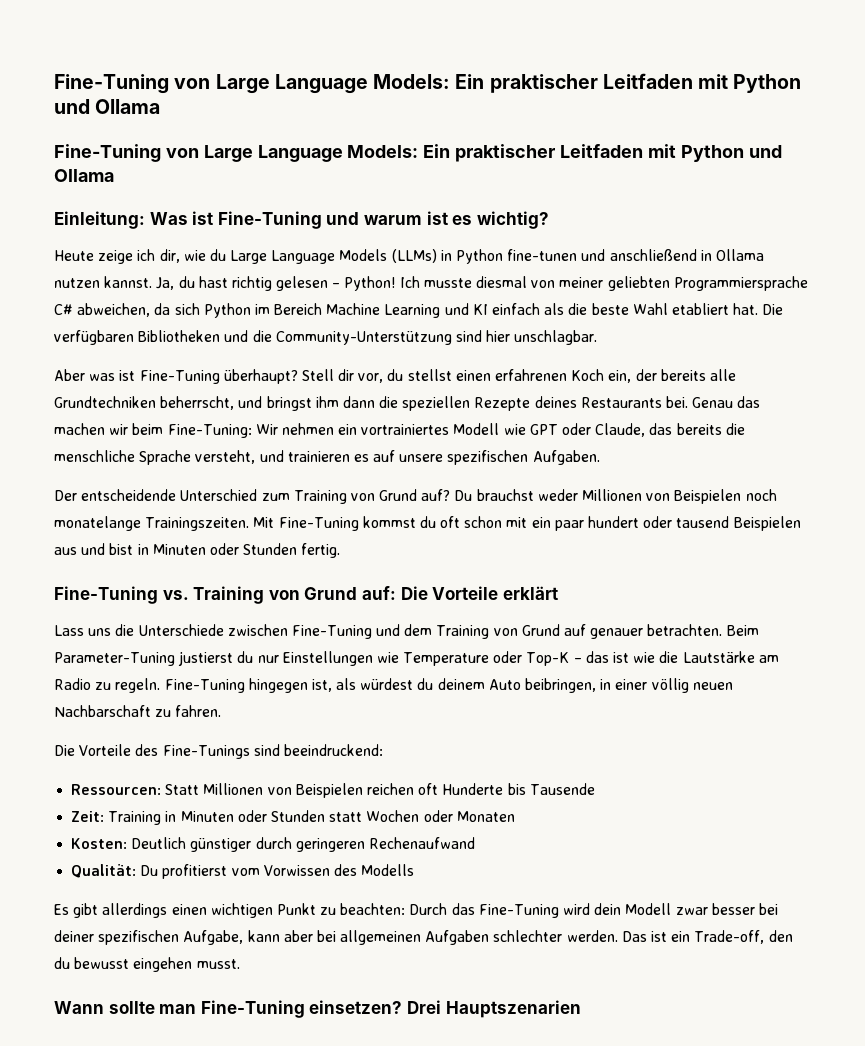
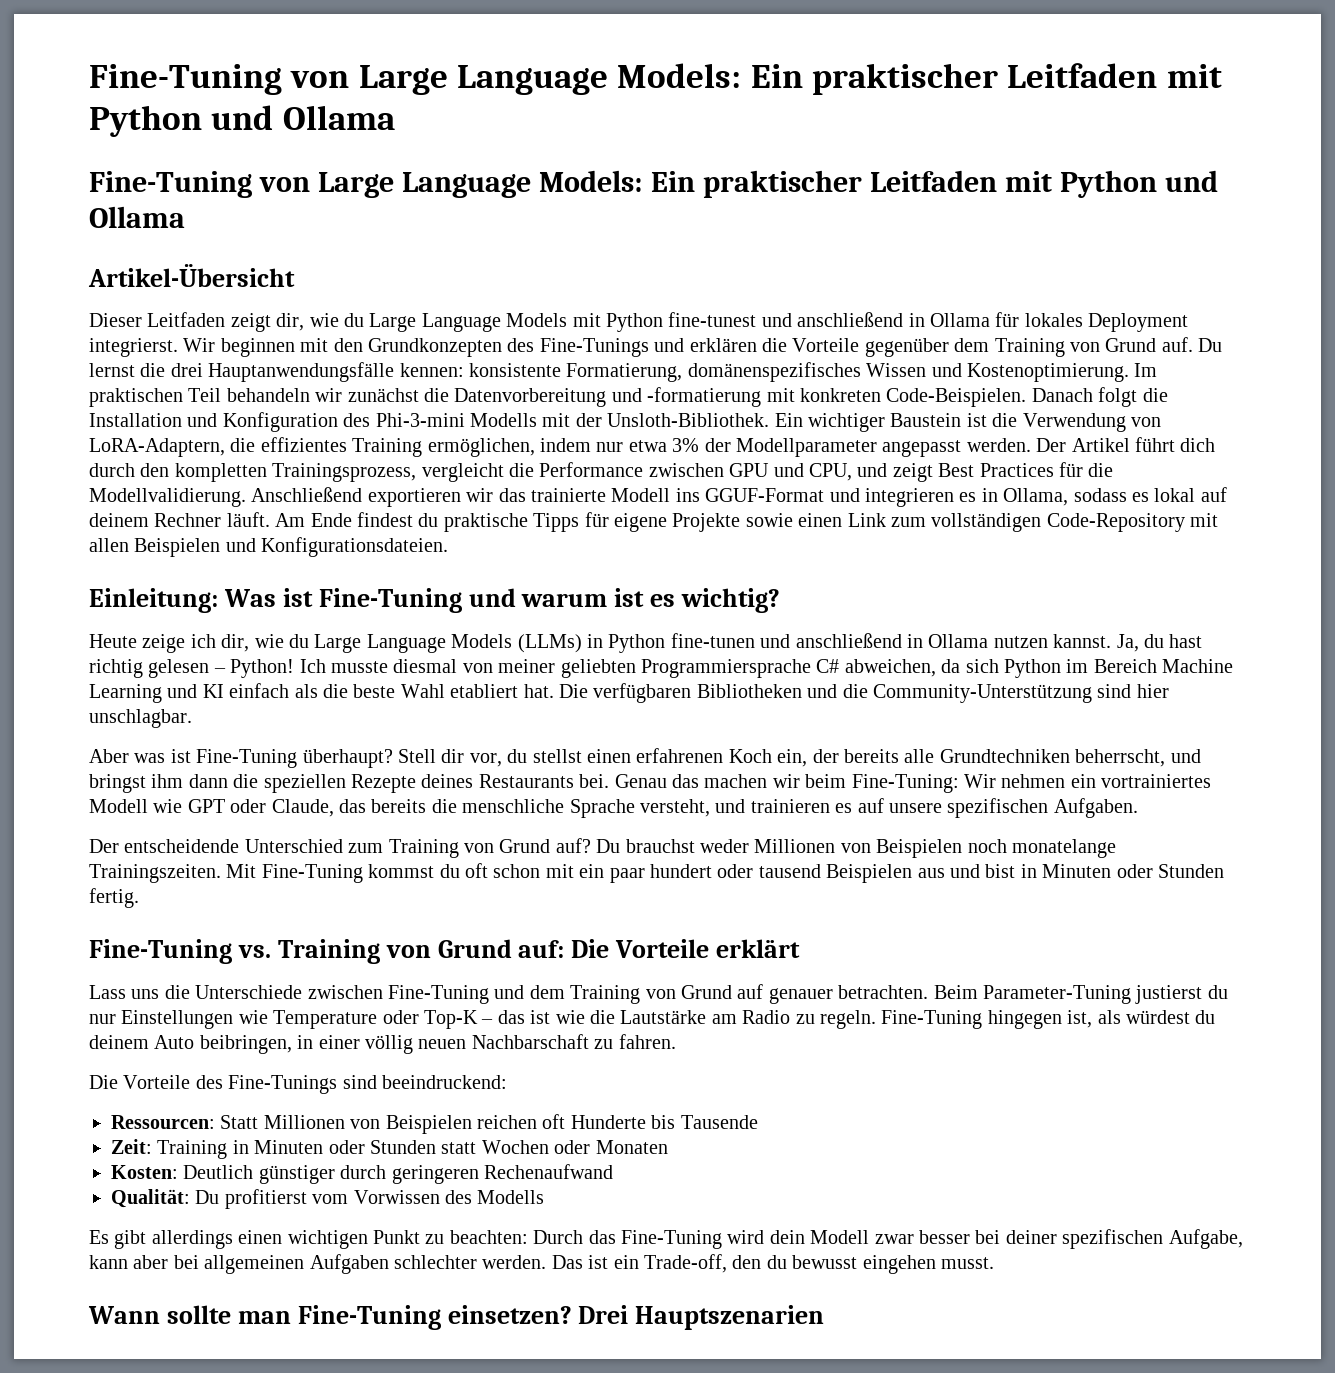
(114, 175) none -> [88,264,295,287] [89,312,1189,332] [89,337,1223,357] [89,362,1158,382] [89,387,1168,407] [89,412,1161,432] [89,437,1216,457] [89,462,1114,482] [89,487,1227,507] [89,512,1219,532] [89,537,449,557] // Artikel-Übersicht // Dieser Leitfaden zeigt dir, wie du Large Language Models mit Python fine-tunest und anschließend in Ollama für lokales Deployment integrierst. Wir beginnen mit den Grundkonzepten des Fine-Tunings und erklären die Vorteile gegenüber dem Training von Grund auf. Du lernst die drei Hauptanwendungsfälle kennen: konsistente Formatierung, domänenspezifisches Wissen und Kostenoptimierung. Im praktischen Teil behandeln wir zunächst die Datenvorbereitung und -formatierung mit konkreten Code-Beispielen. Danach folgt die Installation und Konfiguration des Phi-3-mini Modells mit der Unsloth-Bibliothek. Ein wichtiger Baustein ist die Verwendung von LoRA-Adaptern, die effizientes Training ermöglichen, indem nur etwa 3% der Modellparameter angepasst werden. Der Artikel führt dich durch den kompletten Trainingsprozess, vergleicht die Performance zwischen GPU und CPU, und zeigt Best Practices für die Modellvalidierung. Anschließend exportieren wir das trainierte Modell ins GGUF-Format und integrieren es in Ollama, sodass es lokal auf deinem Rechner läuft. Am Ende findest du praktische Tipps für eigene Projekte sowie einen Link zum vollständigen Code-Repository mit allen Beispielen und Konfigurationsdateien.

